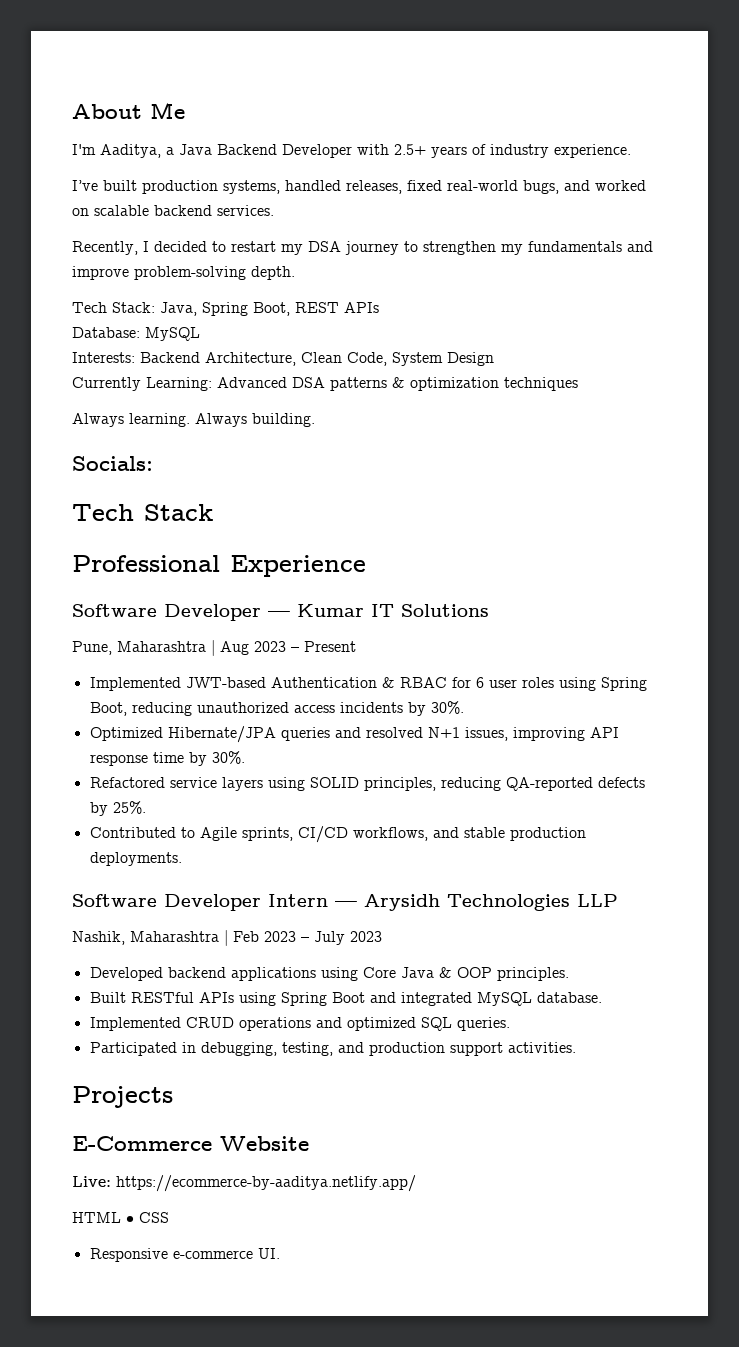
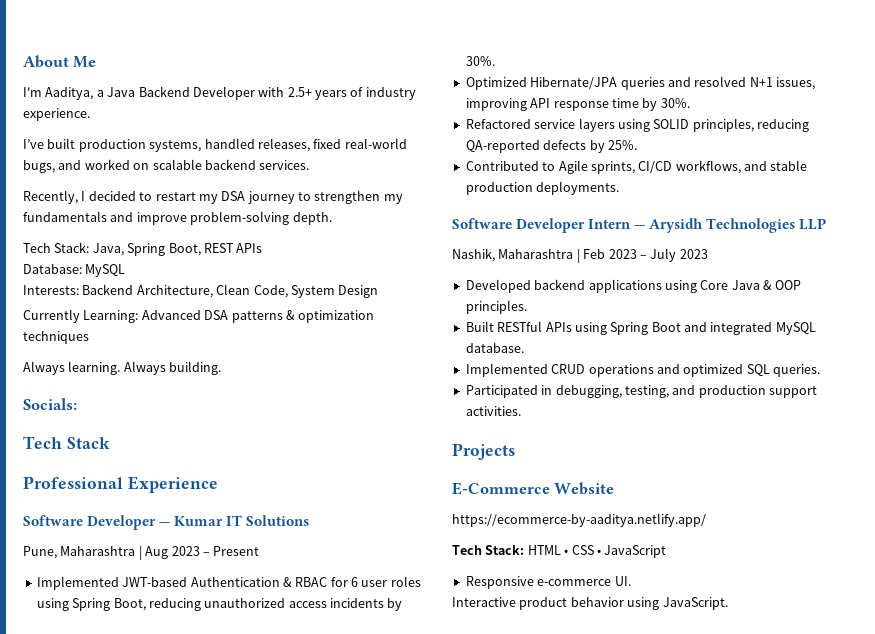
[72,1176,111,1187] Live: -> (615, 488) none
(416, 1183) none -> [452,545,525,555] Tech Stack:
(169, 1217) none -> [596,545,667,558] • JavaScript
(280, 1253) none -> [452,597,728,610] // Interactive product behavior using JavaScript.

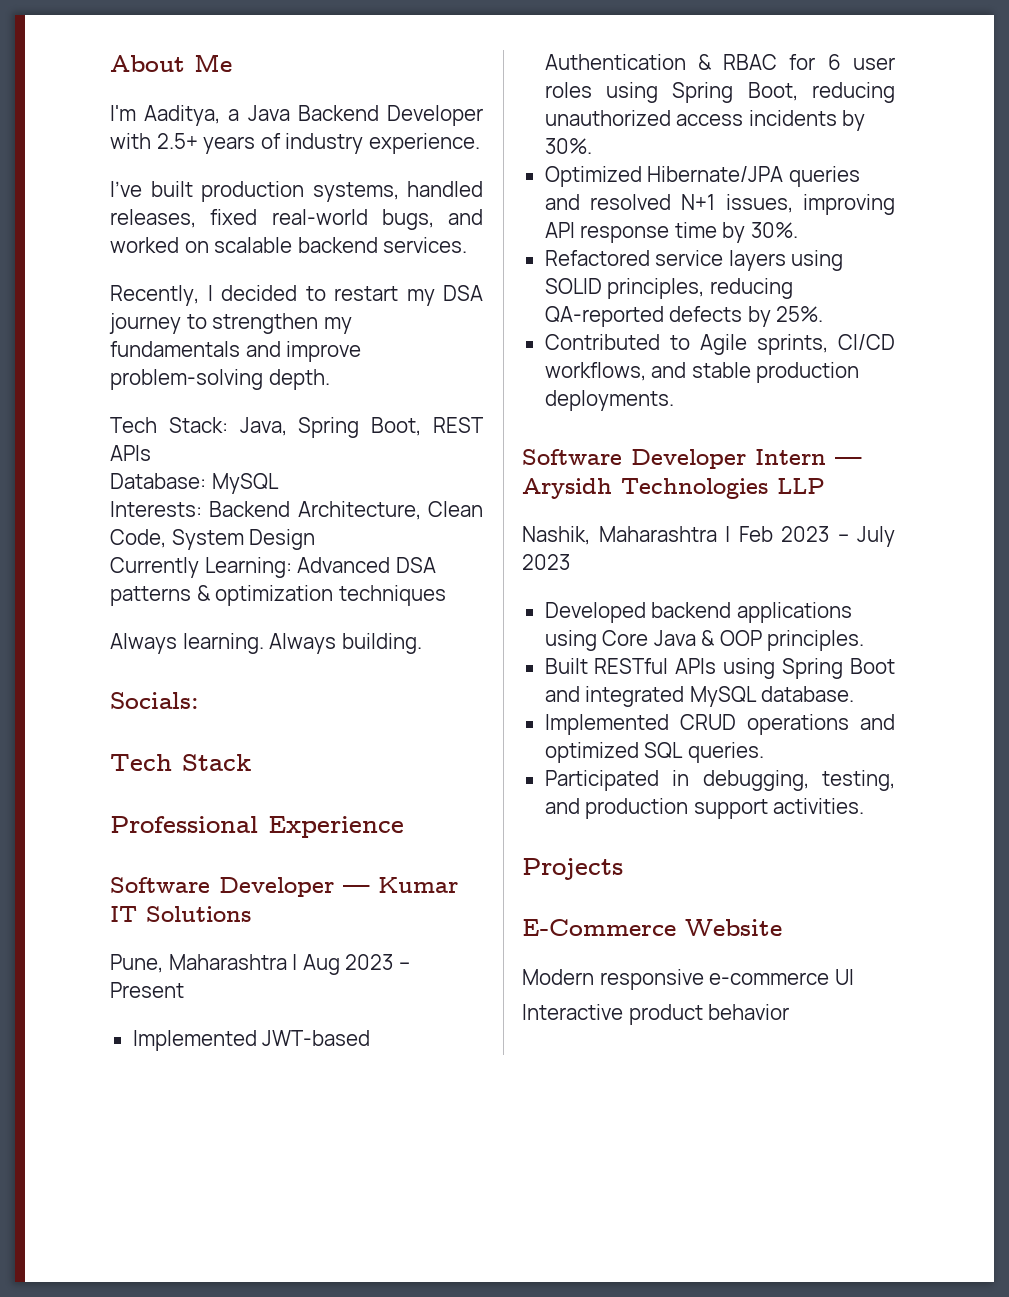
[452,513,706,527] [452,545,667,558] [465,576,631,589] https://ecommerce-by-aaditya.netlify.app/ // Tech Stack: HTML • CSS • JavaScript // Responsive e-commerce UI. -> [522,969,854,990] Modern responsive e-commerce UI
[627,597,728,610] using JavaScript. -> (790, 1012) none

